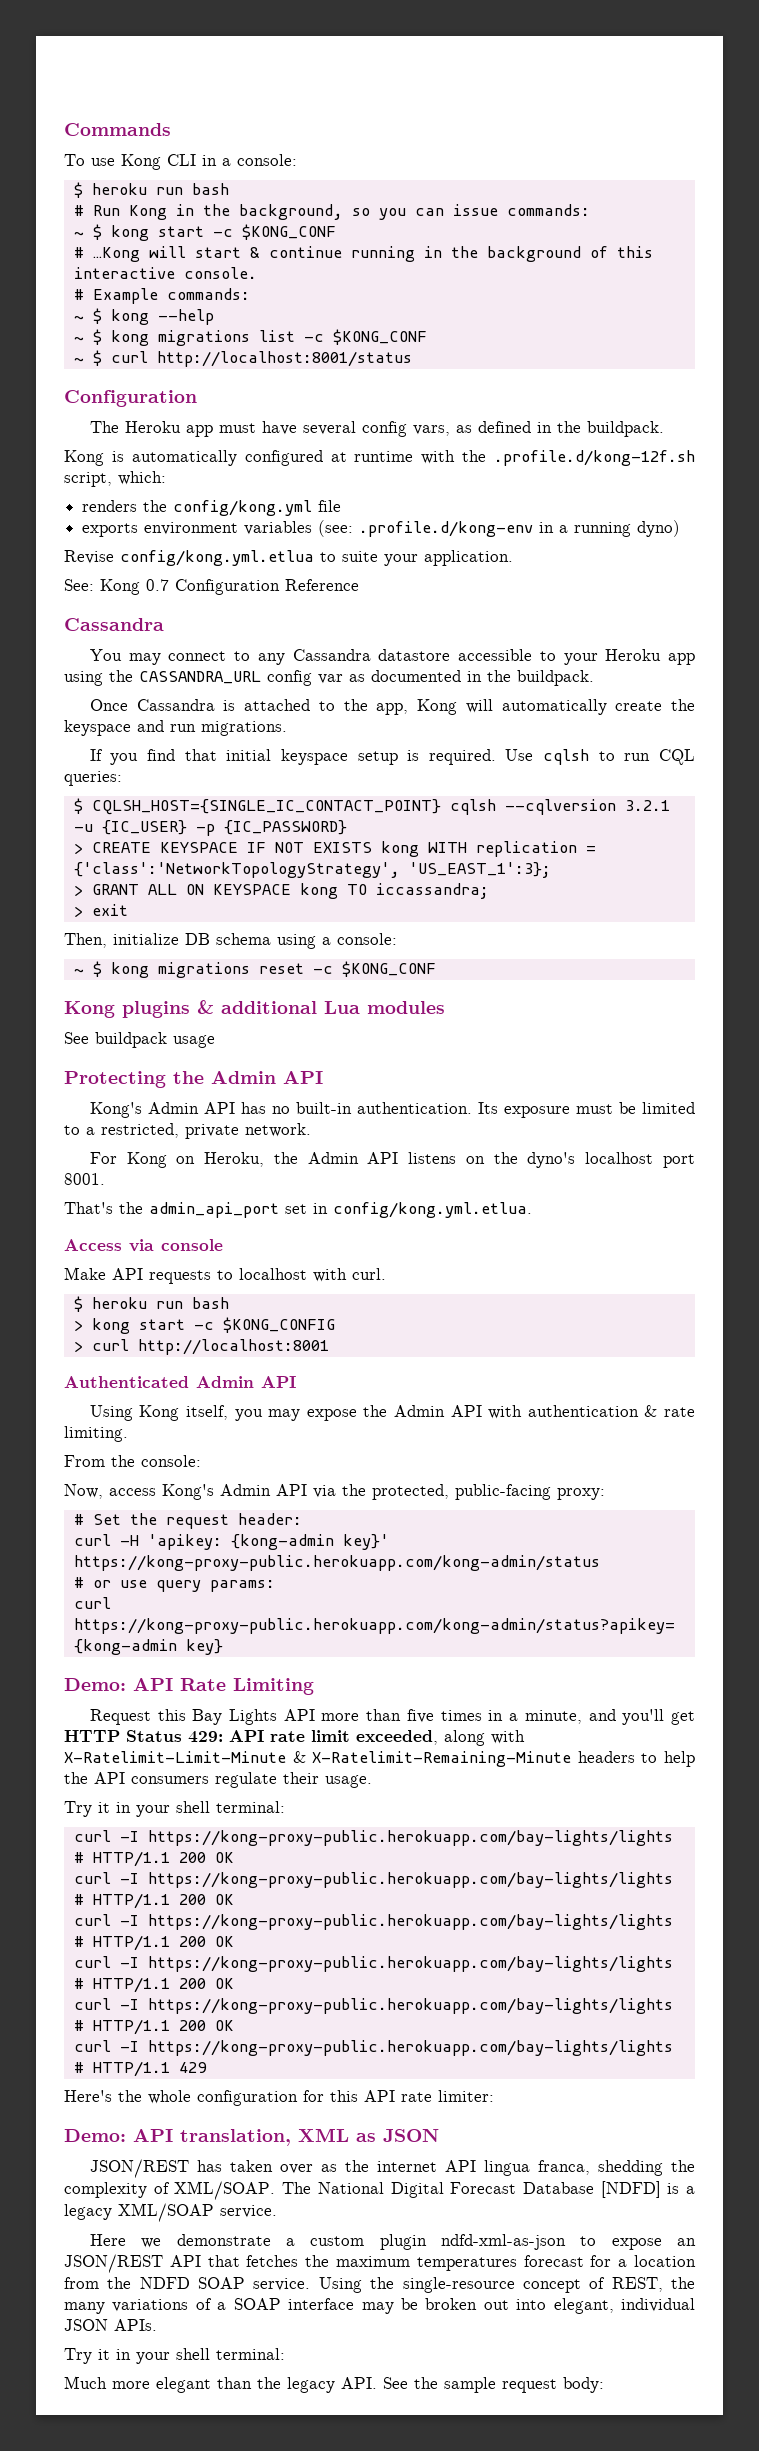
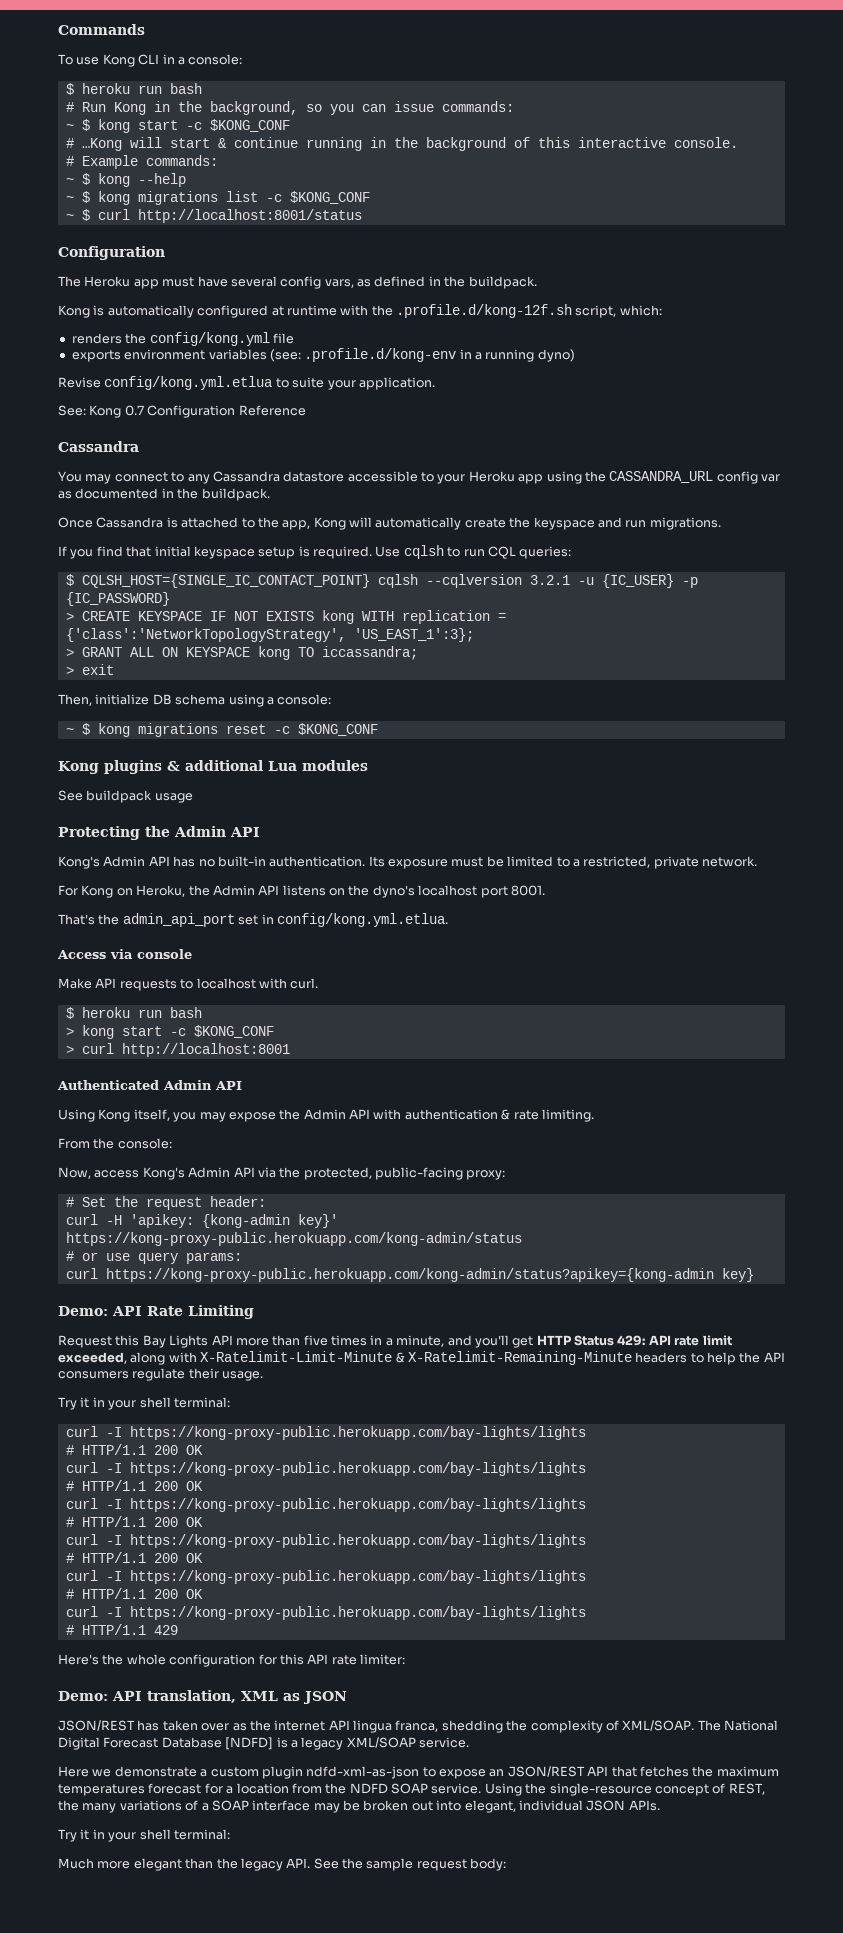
[222,1317,335,1333] $KONG_CONFIG -> [193,1025,274,1038] $KONG_CONF

